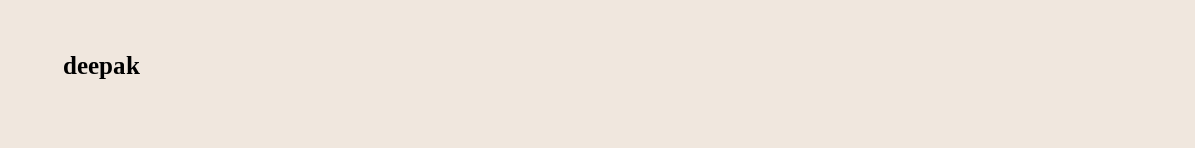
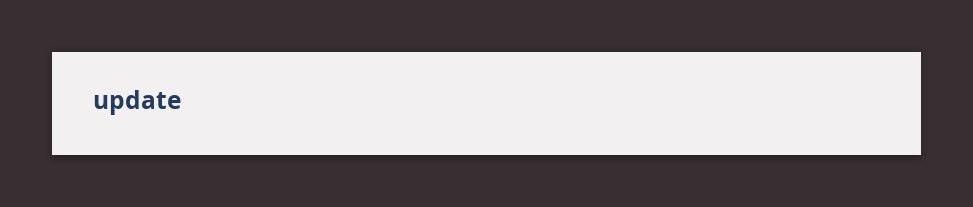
[63,56,140,79] deepak -> [93,90,181,115] update

